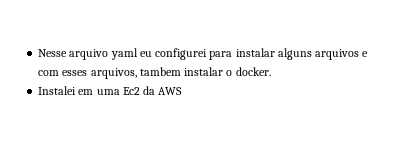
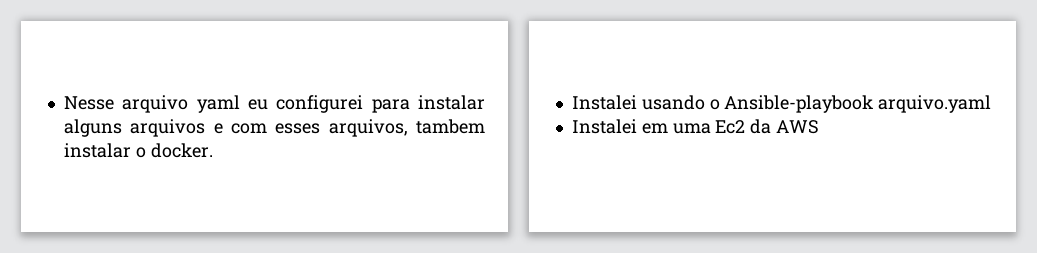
(271, 71) none -> [571,95,992,113] // Instalei usando o Ansible-playbook arquivo.yaml

